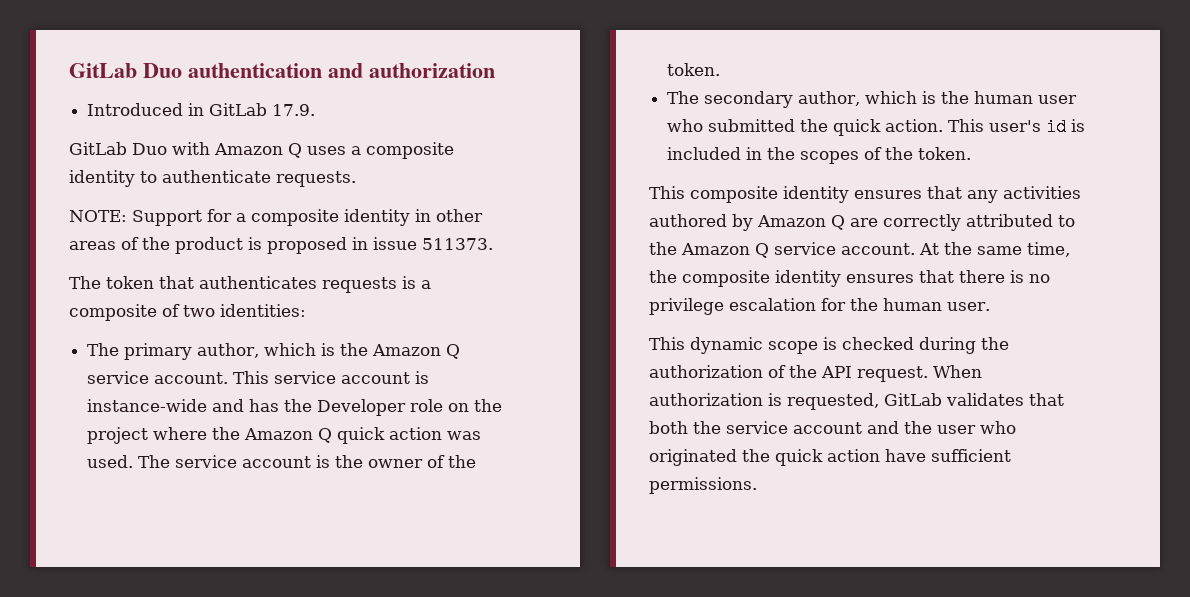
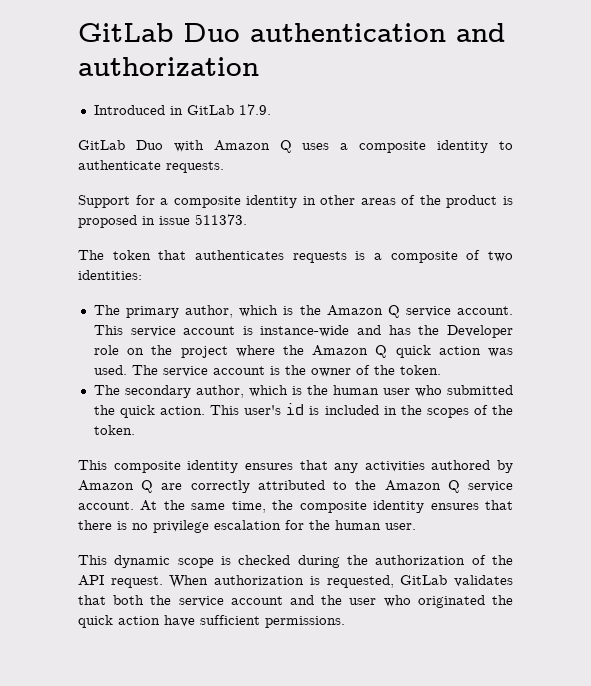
[69,210,127,222] NOTE: -> (224, 167) none

